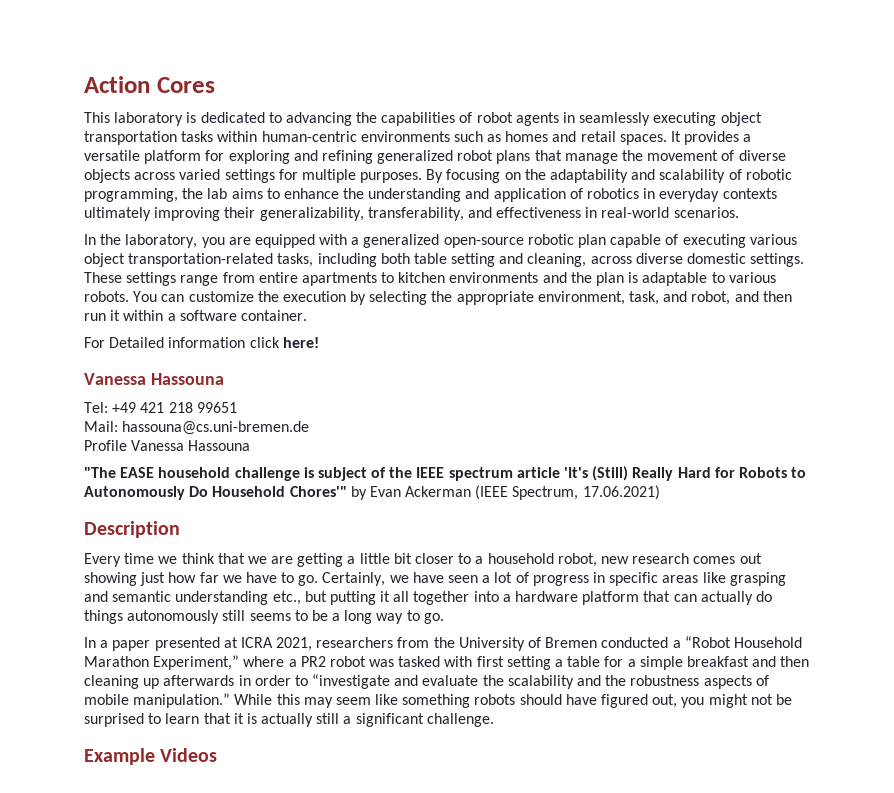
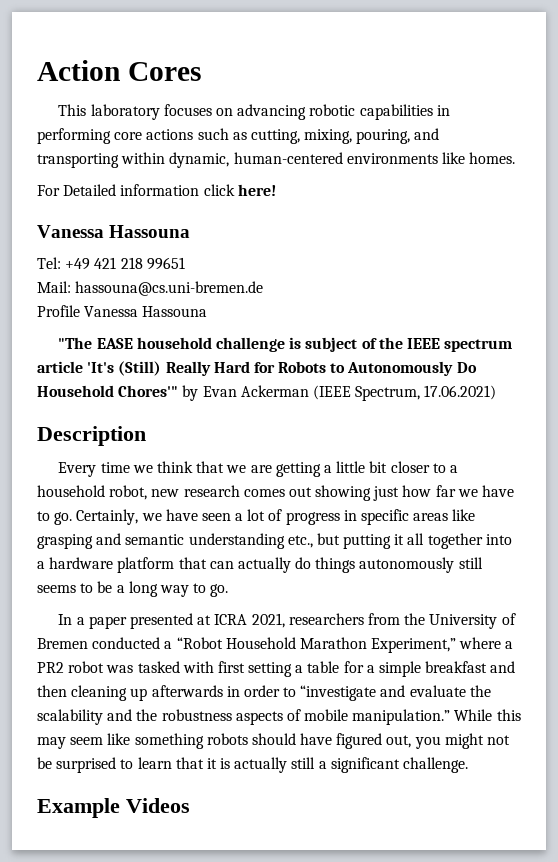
[186,112,762,126] [84,131,752,145] [84,150,786,164] [84,169,792,183] [84,188,777,202] [84,207,739,221] [84,234,797,248] [84,253,805,267] [84,272,776,286] [84,291,792,305] [84,310,307,321] is dedicated to advancing the capabilities of robot agents in seamlessly executing object transportation tasks within human-centric environments such as homes and retail spaces. It provides a versatile platform for exploring and refining generalized robot plans that manage the movement of diverse objects across varied settings for multiple purposes. By focusing on the adaptability and scalability of robotic programming, the lab aims to enhance the understanding and application of robotics in everyday contexts ultimately improving their generalizability, transferability, and effectiveness in real-world scenarios. // In the laboratory, you are equipped with a generalized open-source robotic plan capable of executing various object transportation-related tasks, including both table setting and cleaning, across diverse domestic settings. These settings range from entire apartments to kitchen environments and the plan is adaptable to various robots. You can customize the execution by selecting the appropriate environment, task, and robot, and then run it within a software container. -> [163,104,450,120] [37,128,440,144] [37,152,516,168] focuses on advancing robotic capabilities in performing core actions such as cutting, mixing, pouring, and transporting within dynamic, human-centered environments like homes.

